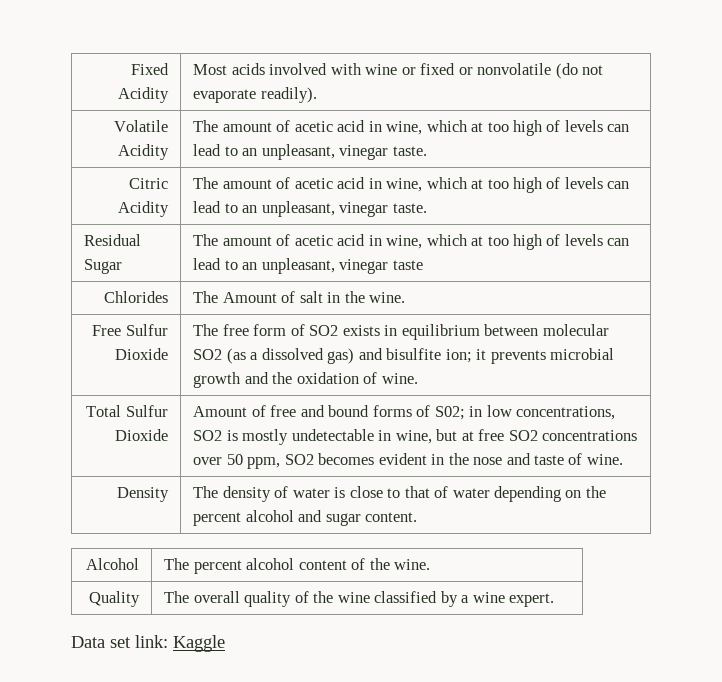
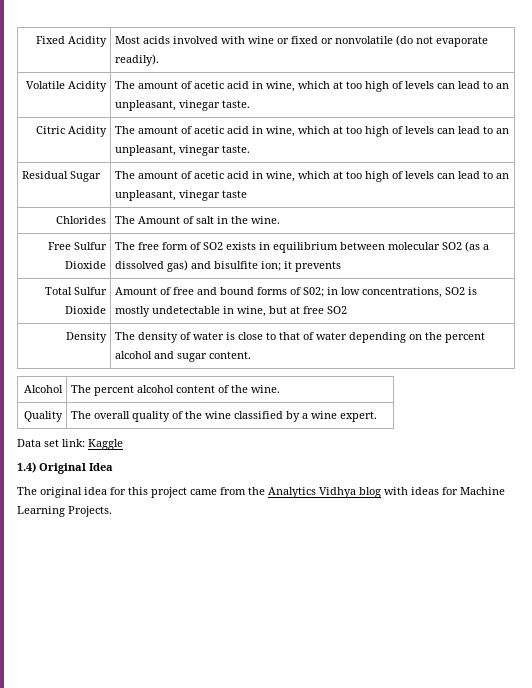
[549,348,614,360] [193,372,418,388] microbial growth and the oxidation of wine. -> (342, 266) none
[541,430,637,441] [193,453,623,469] concentrations over 50 ppm, SO2 becomes evident in the nose and taste of wine. -> (348, 310) none
(225, 643) none -> [17,462,113,474] [17,487,505,498] [17,506,112,517] // 1.4) Original Idea // The original idea for this project came from the Analytics Vidhya blog with ideas for Machine Learning Projects.

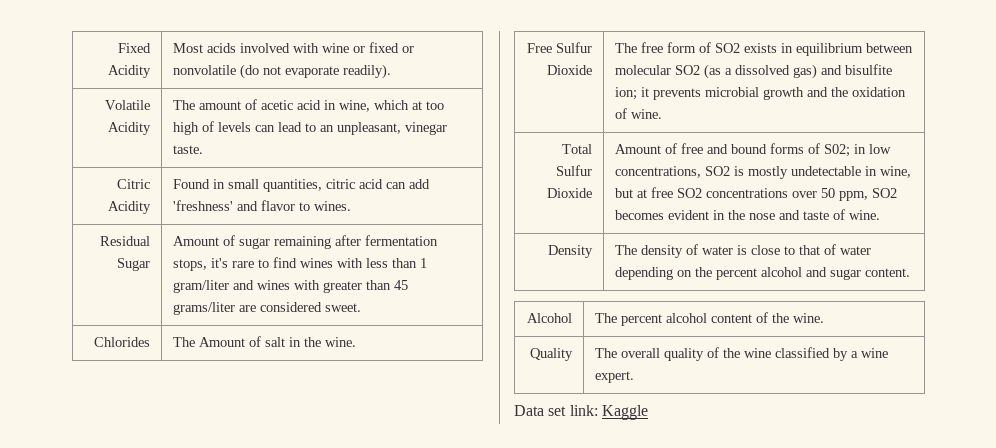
[115,126,510,137] [115,145,251,156] [22,171,102,182] [115,171,510,182] [115,190,248,201] The amount of acetic acid in wine, which at too high of levels can lead to an unpleasant, vinegar taste. // Residual Sugar | The amount of acetic acid in wine, which at too high of levels can lead to an unpleasant, vinegar taste -> [172,179,430,192] [172,200,351,211] [100,236,151,246] [117,258,151,271] [172,235,438,249] [172,257,427,271] [172,280,408,293] [172,302,361,315] Found in small quantities, citric acid can add 'freshness' and flavor to wines. // Residual Sugar | Amount of sugar remaining after fermentation stops, it's rare to find wines with less than 1 gram/liter and wines with greater than 45 grams/liter are considered sweet.
(342, 266) none -> [704,87,906,100] [614,108,662,119] microbial growth and the oxidation of wine.
(348, 310) none -> [705,188,897,201] [614,209,880,220] concentrations over 50 ppm, SO2 becomes evident in the nose and taste of wine.
[17,462,113,474] [17,487,505,498] [17,506,112,517] // 1.4) Original Idea // The original idea for this project came from the Analytics Vidhya blog with ideas for Machine Learning Projects. -> (648, 412) none

